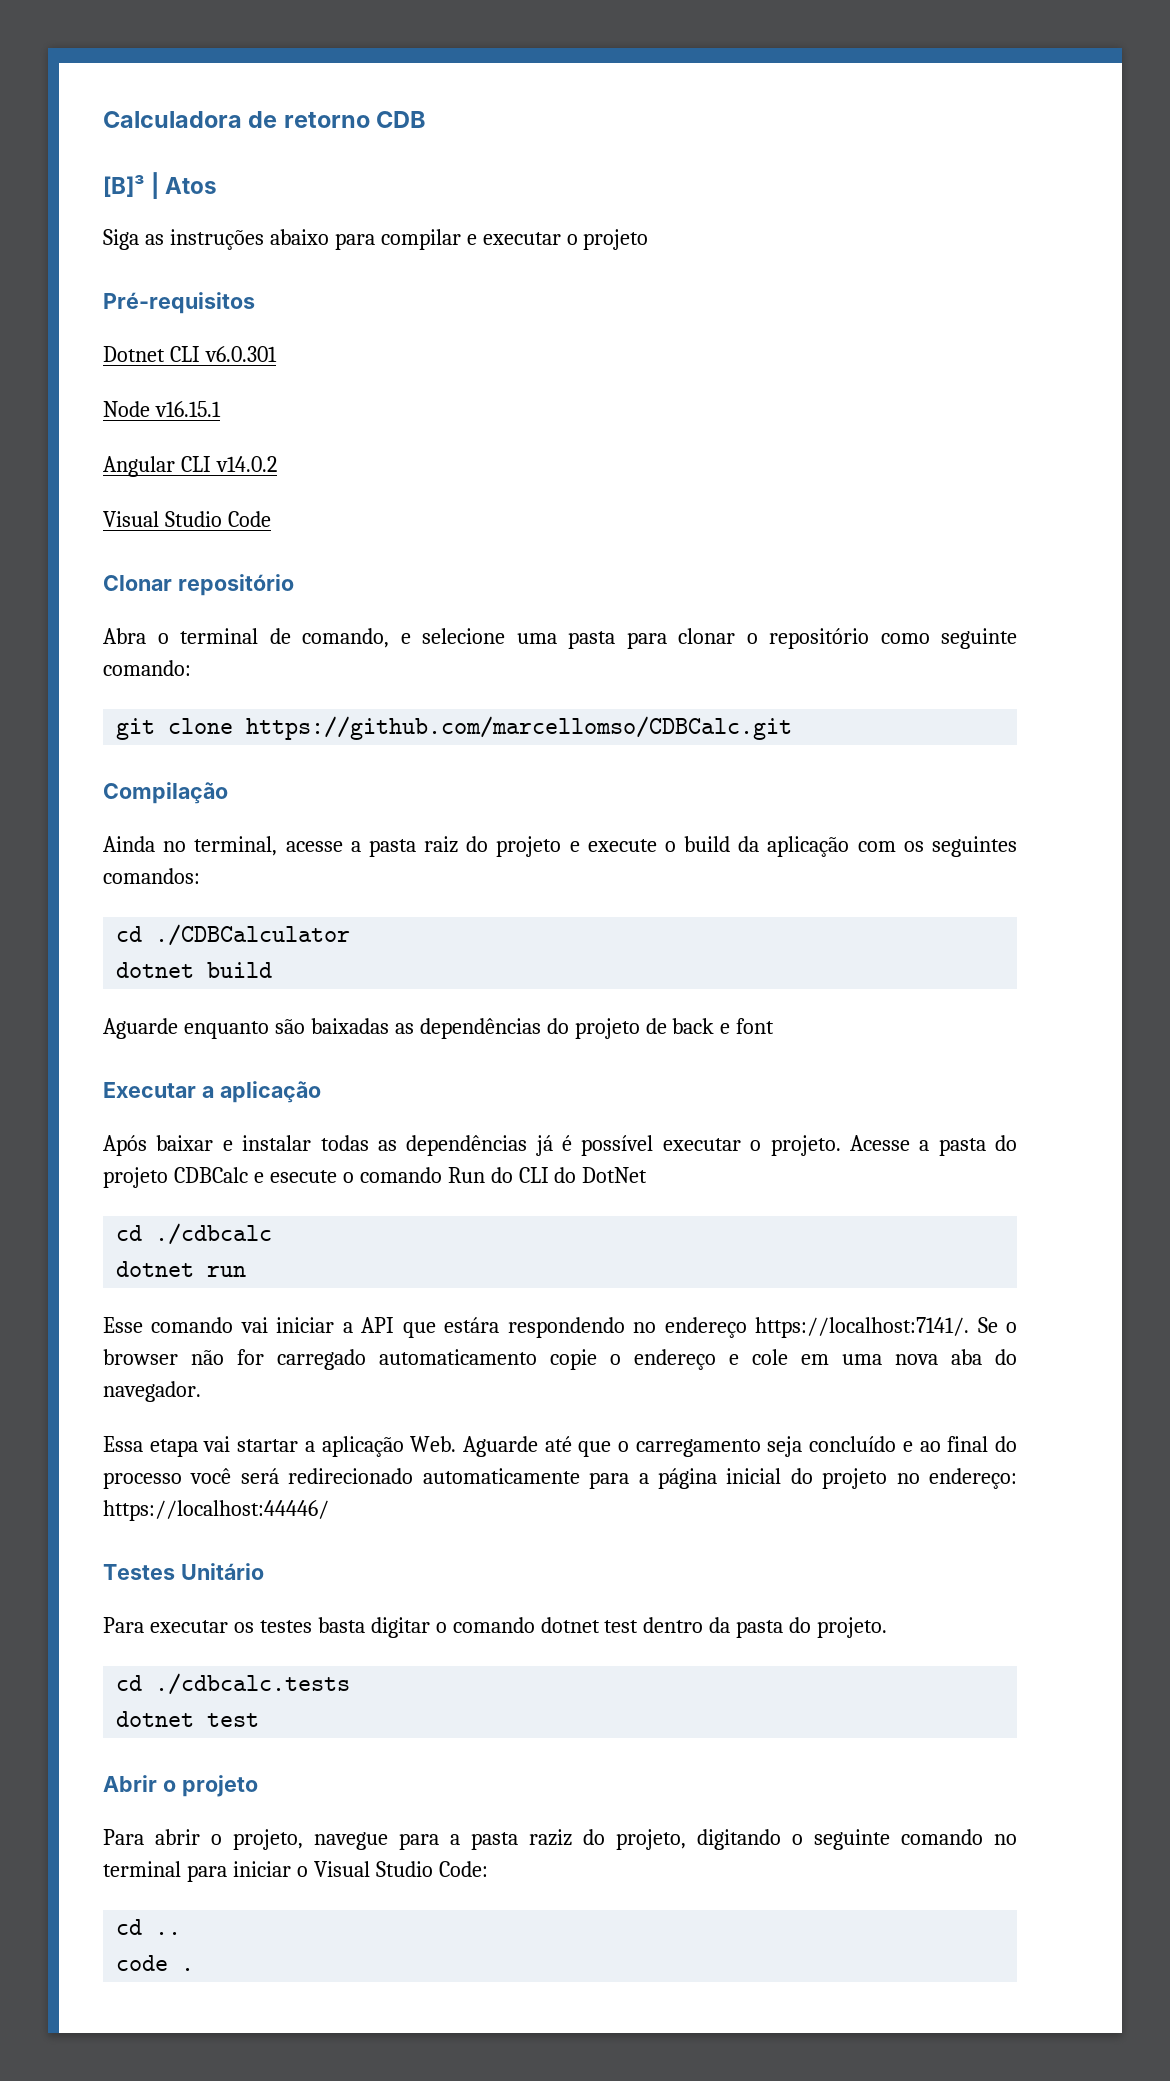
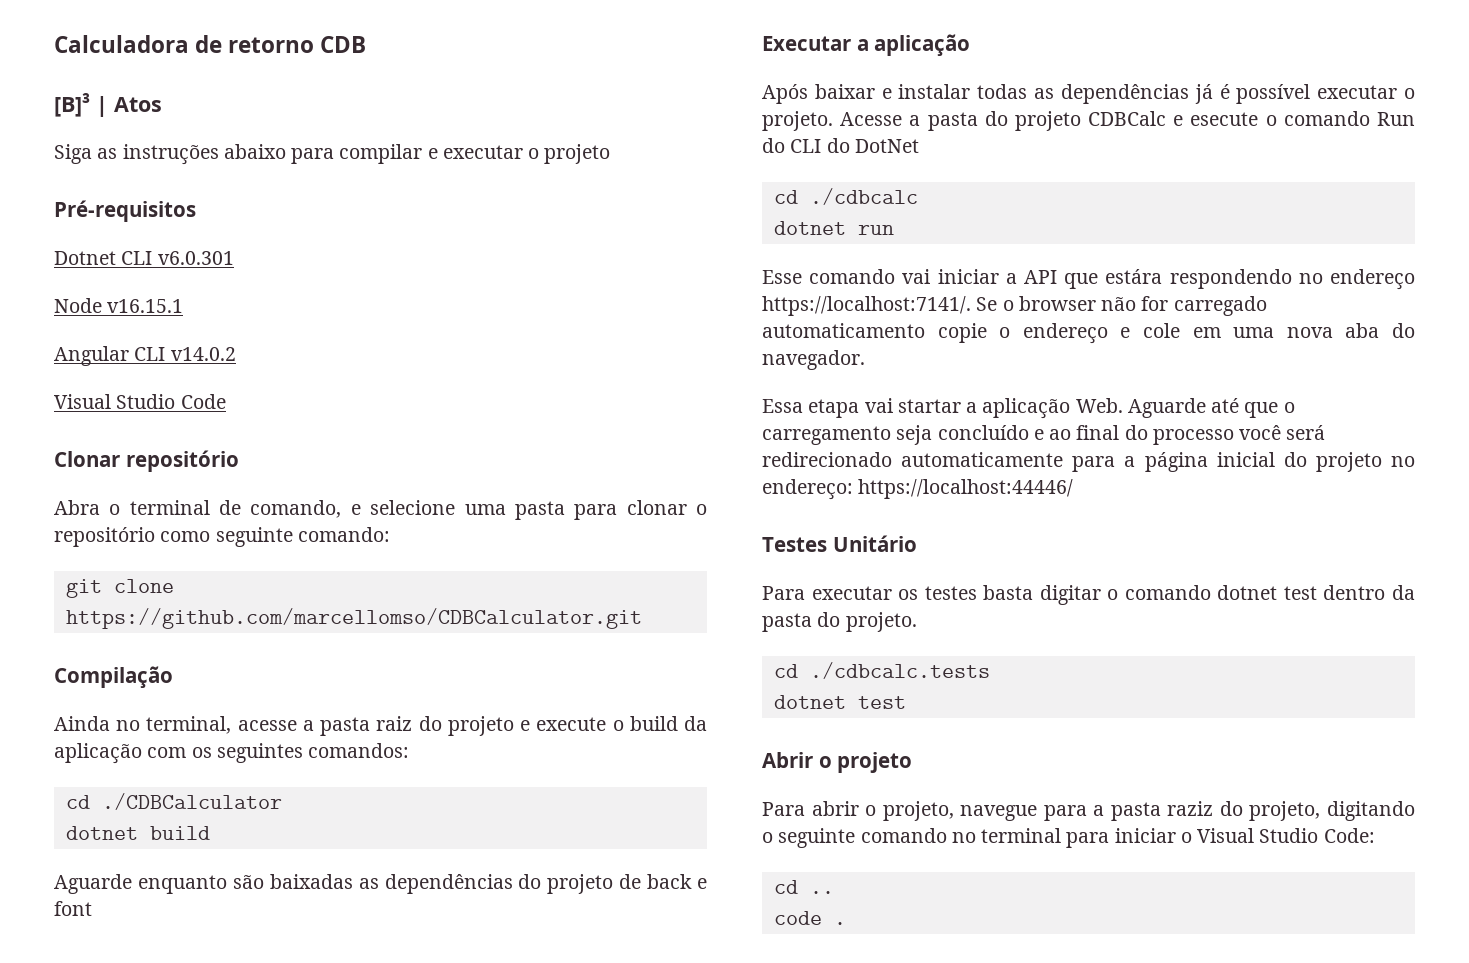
[246,716,793,740] https://github.com/marcellomso/CDBCalc.git -> [65,608,642,629] https://github.com/marcellomso/CDBCalculator.git

